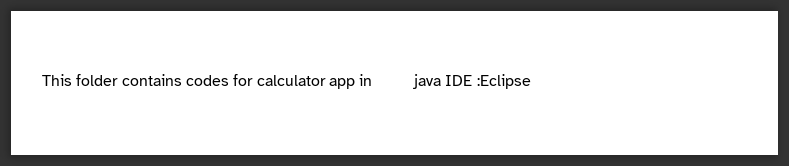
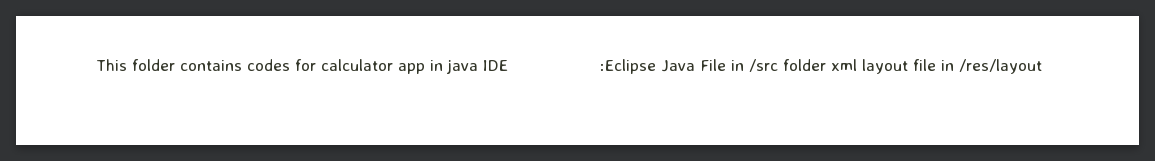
(531, 81) none -> [661,59,1042,74] Java File in /src folder xml layout file in /res/layout

